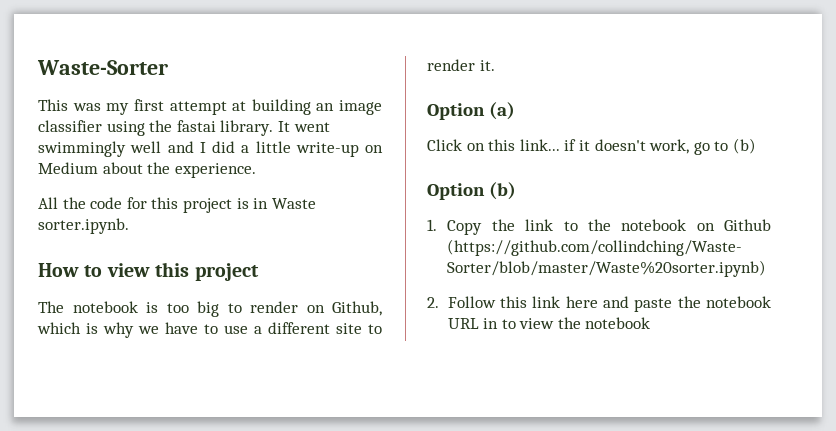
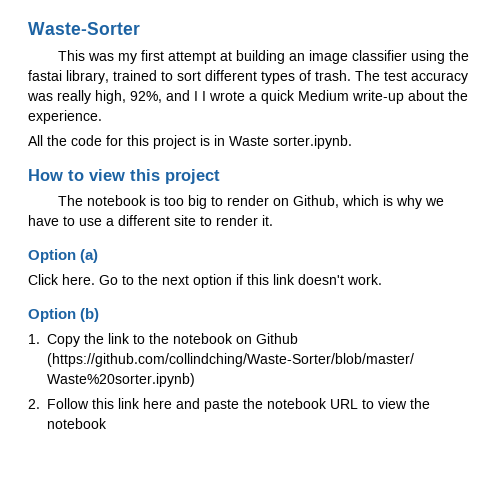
[220,120,330,136] [38,141,383,157] [38,162,98,174] library. It went swimmingly well and I did a little write-up on Medium -> [66,70,468,84] [27,90,404,104] library, trained to sort different types of trash. The test accuracy was really high, 92%, and I I wrote a quick Medium write-up
[466,138,756,155] on this link... if it doesn't work, go to (b) -> [62,274,382,288] here. Go to the next option if this link doesn't work.
[483,318,499,329] in -> (358, 404) none

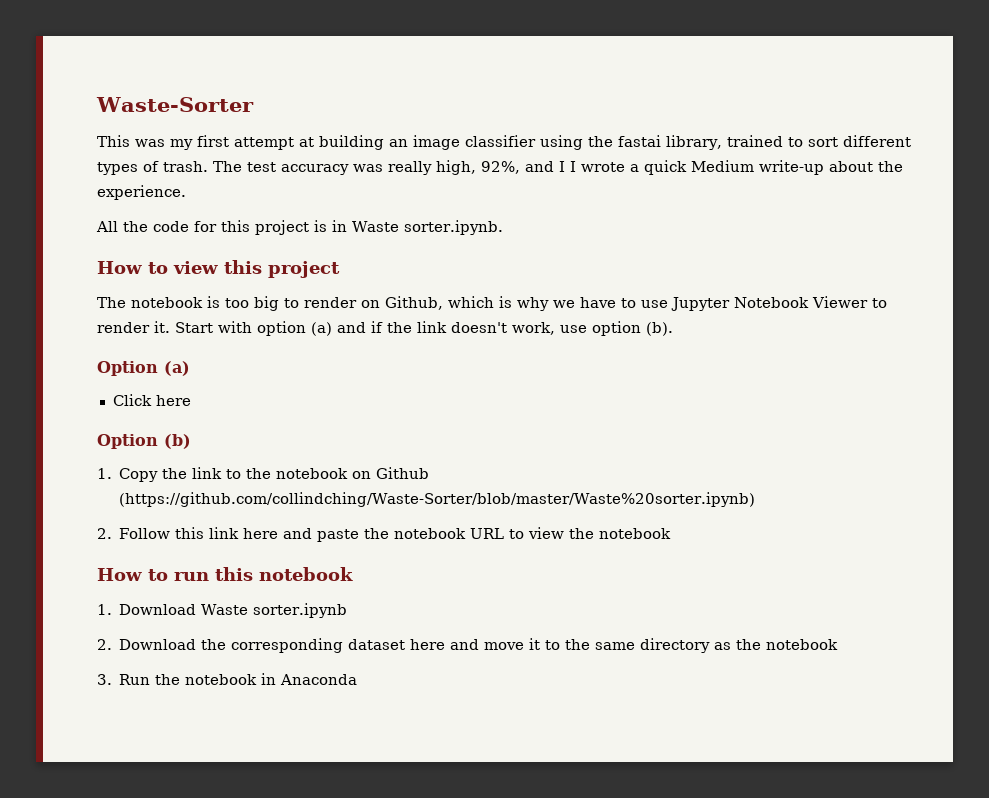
[106,215,196,226] a different site -> [671,296,868,311] Jupyter Notebook Viewer
[28,249,99,263] [28,274,382,288] // Option (a) // Click here. Go to the next option if this link doesn't work. -> [175,321,673,336] [97,361,190,376] [112,394,191,406] Start with option (a) and if the link doesn't work, use option (b). // Option (a) // Click here
(107, 423) none -> [97,567,353,581] [97,603,348,618] [97,638,839,653] [97,673,358,685] // How to run this notebook // 1. Download Waste sorter.ipynb // 2. Download the corresponding dataset here and move it to the same directory as the notebook // 3. Run the notebook in Anaconda

